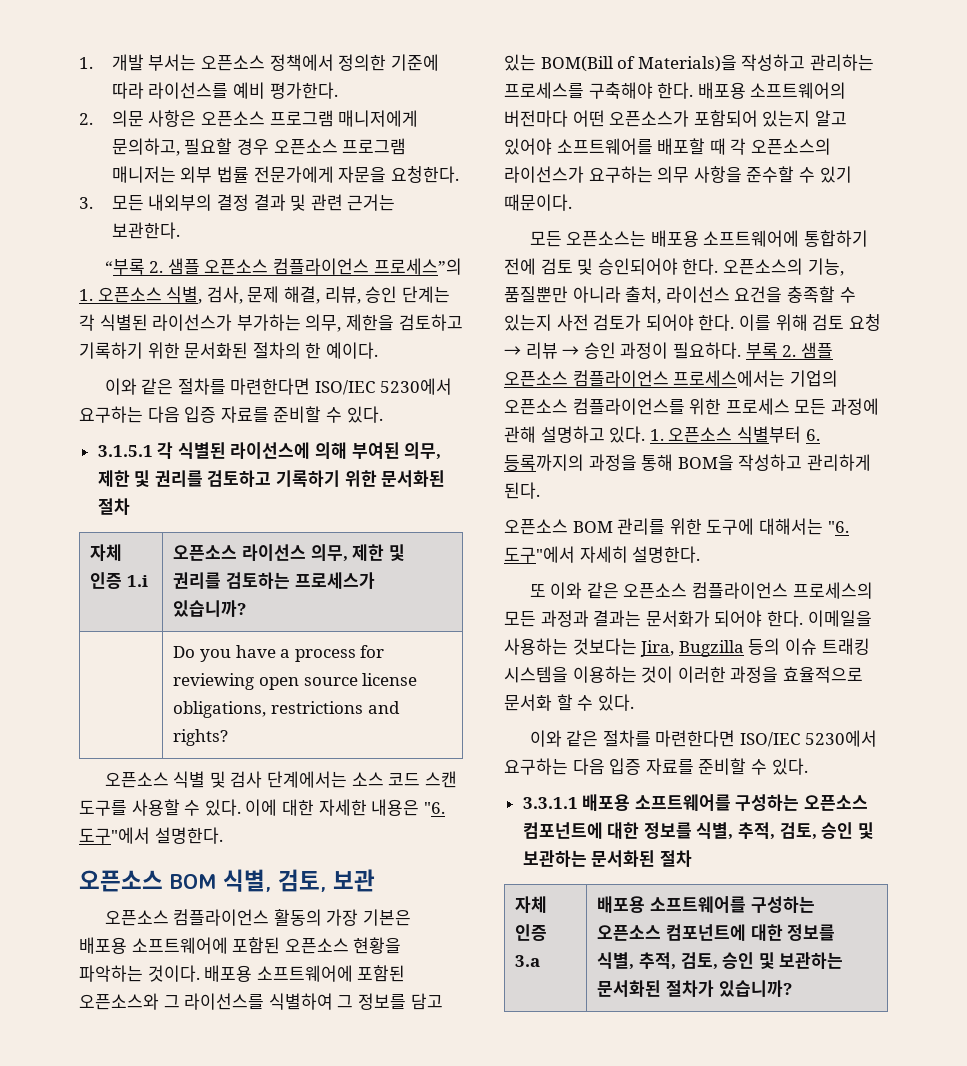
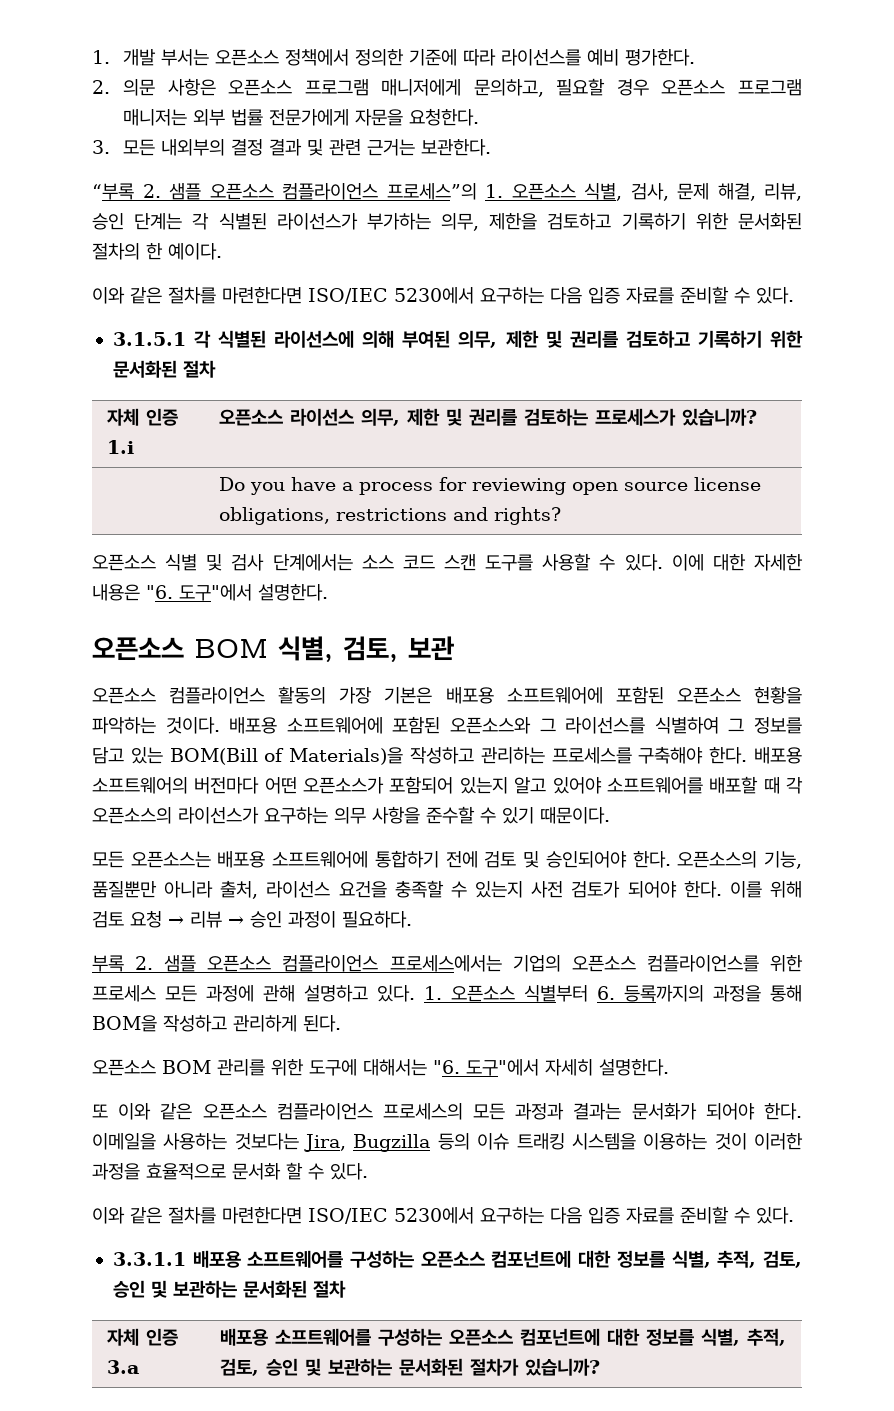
(741, 350) none -> (412, 919) //

